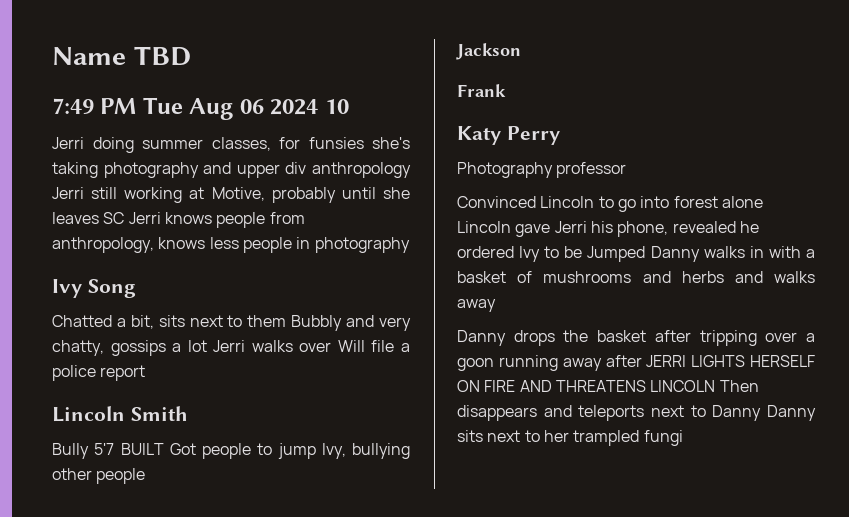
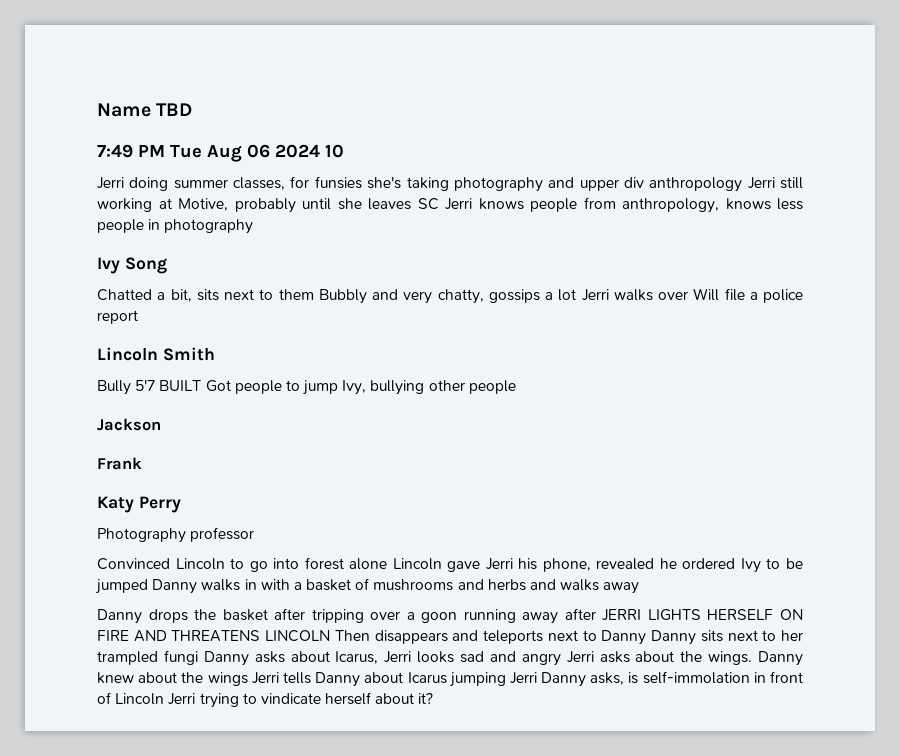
[587,246,646,262] Jumped -> [96,579,148,594] jumped
(683, 438) none -> [203,651,803,666] [97,671,803,687] [97,692,434,708] Danny asks about Icarus, Jerri looks sad and angry Jerri asks about the wings. Danny knew about the wings Jerri tells Danny about Icarus jumping Jerri Danny asks, is self-immolation in front of Lincoln Jerri trying to vindicate herself about it?

